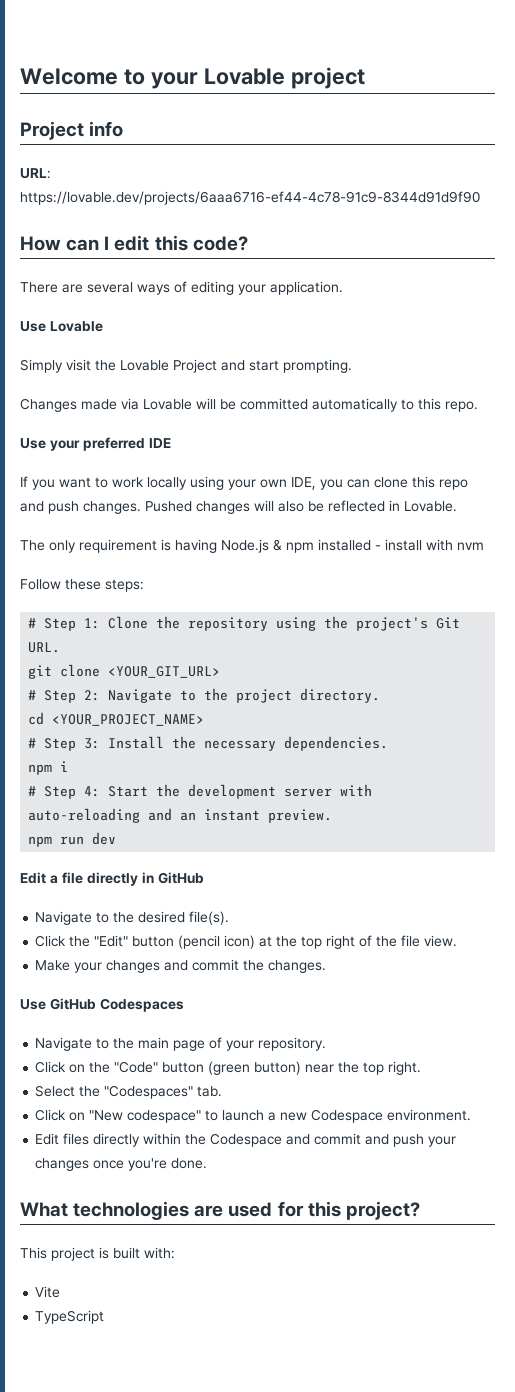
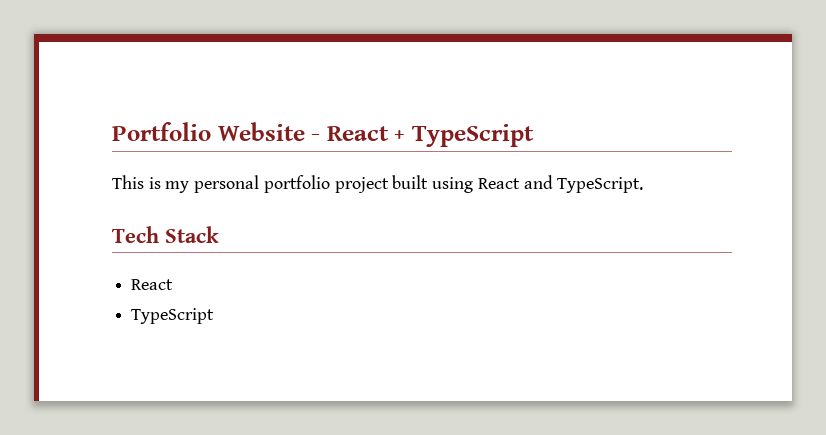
[20,67,365,89] [20,121,124,140] [20,168,51,179] [20,191,480,205] [20,235,248,251] [20,281,343,295] [20,321,103,332] [20,359,352,373] [20,398,478,412] [20,437,171,451] [20,476,468,490] [20,500,457,514] [20,539,484,553] [20,579,144,592] [28,616,461,631] [28,642,61,653] [28,664,221,679] [28,688,381,703] [28,712,205,726] [28,736,389,751] [28,761,69,775] [28,784,373,799] [28,808,333,823] [28,832,117,847] [20,872,204,886] [35,911,230,925] [35,935,458,949] [35,959,327,973] [20,998,184,1012] [35,1037,327,1051] [35,1061,422,1075] [35,1085,223,1099] [35,1109,472,1123] [35,1133,457,1147] [35,1158,208,1171] [20,1201,420,1220] [20,1247,175,1261] [35,1286,61,1298] Welcome to your Lovable project // Project info // URL: https://lovable.dev/projects/6aaa6716-ef44-4c78-91c9-8344d91d9f90 // How can I edit this code? // There are several ways of editing your application. // Use Lovable // Simply visit the Lovable Project and start prompting. // Changes made via Lovable will be committed automatically to this repo. // Use your preferred IDE // If you want to work locally using your own IDE, you can clone this repo and push changes. Pushed changes will also be reflected in Lovable. // The only requirement is having Node.js & npm installed - install with nvm // Follow these steps: // # Step 1: Clone the repository using the project's Git URL. // git clone <YOUR_GIT_URL> // # Step 2: Navigate to the project directory. // cd <YOUR_PROJECT_NAME> // # Step 3: Install the necessary dependencies. // npm i // # Step 4: Start the development server with auto-reloading and an instant preview. // npm run dev // Edit a file directly in GitHub // Navigate to the desired file(s). // Click the "Edit" button (pencil icon) at the top right of the file view. // Make your changes and commit the changes. // Use GitHub Codespaces // Navigate to the main page of your repository. // Click on the "Code" button (green button) near the top right. // Select the "Codespaces" tab. // Click on "New codespace" to launch a new Codespace environment. // Edit files directly within the Codespace and commit and push your changes once you're done. // What technologies are used for this project? // This project is built with: // Vite -> [112,122,535,147] [112,175,644,193] [112,226,219,243] [131,279,174,290] Portfolio Website - React + TypeScript // This is my personal portfolio project built using React and TypeScript. // Tech Stack // React

